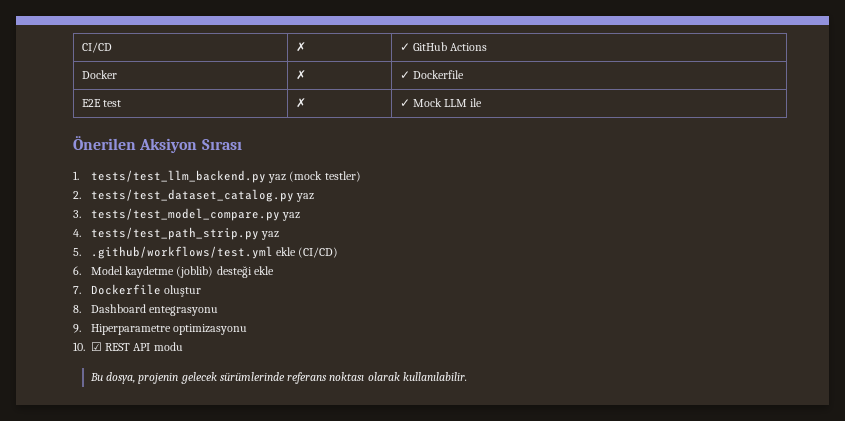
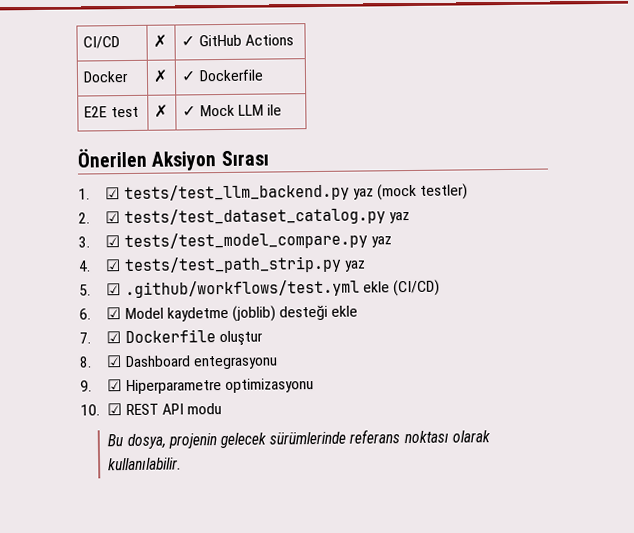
(79, 175) none -> [105,187,121,200] ☑
(81, 195) none -> [105,211,121,224] ☑
(81, 214) none -> [105,235,121,248] ☑
(81, 233) none -> [105,259,122,272] ☑
(81, 252) none -> [106,283,122,296] ☑
(81, 270) none -> [106,307,122,320] ☑
(81, 290) none -> [106,331,122,344] ☑
(81, 309) none -> [106,355,123,368] ☑
(81, 328) none -> [107,379,123,392] ☑

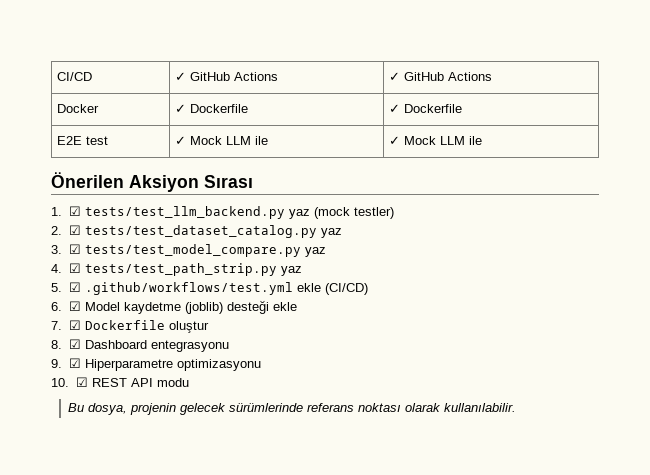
[153,34,168,48] ✗ -> [175,72,279,81] ✓ GitHub Actions
[153,69,169,83] ✗ -> [175,104,249,113] ✓ Dockerfile
[154,104,169,118] ✗ -> [175,136,269,145] ✓ Mock LLM ile

